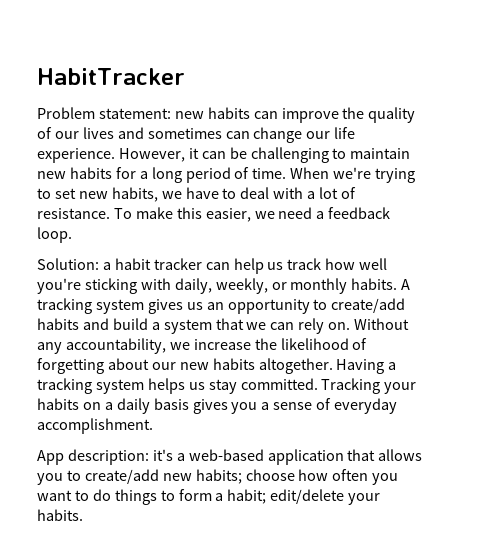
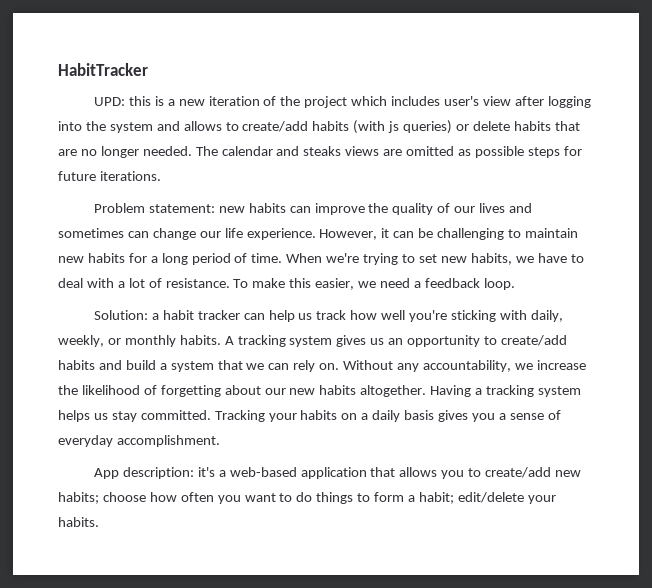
(185, 76) none -> [93,96,591,108] [58,120,580,134] [58,146,582,158] [58,171,161,181] // UPD: this is a new iteration of the project which includes user's view after logging into the system and allows to create/add habits (with js queries) or delete habits that are no longer needed. The calendar and steaks views are omitted as possible steps for future iterations.

